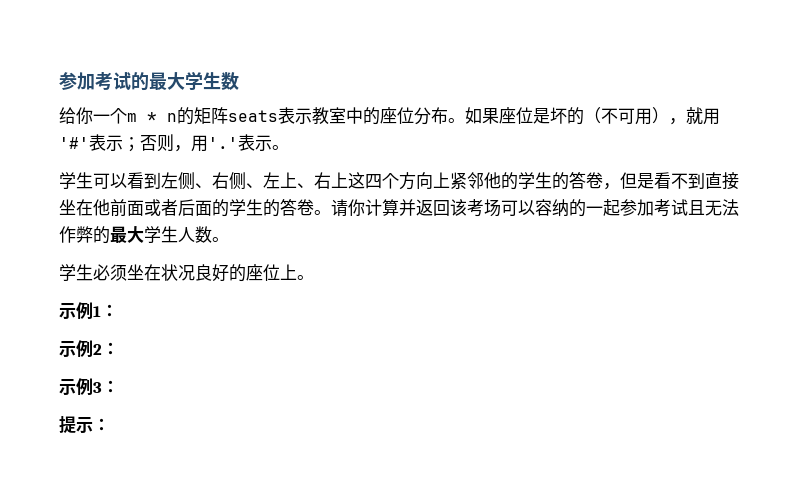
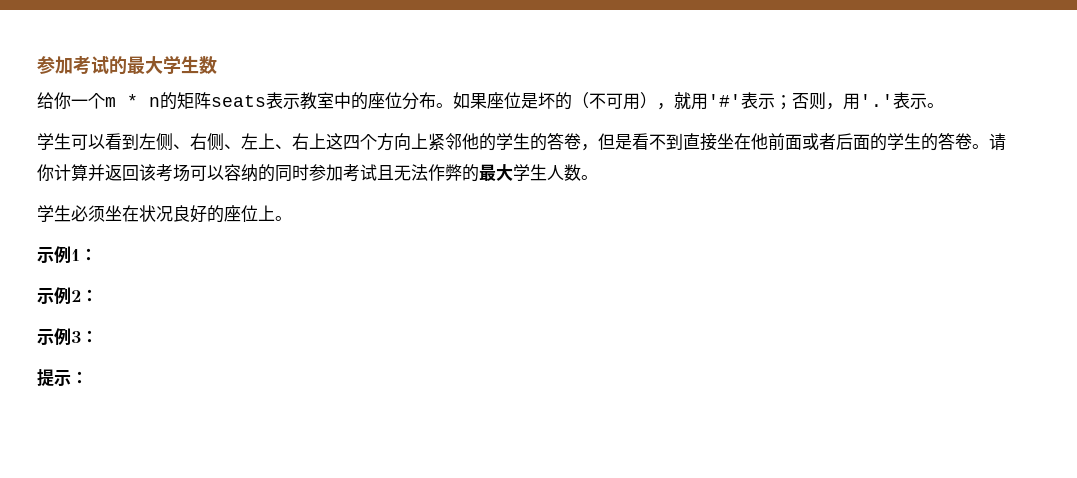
[586,199,620,216] 一起 -> [275,164,309,182] 同时

